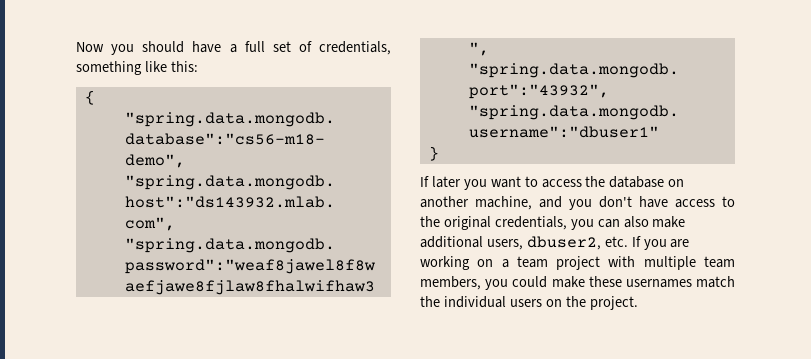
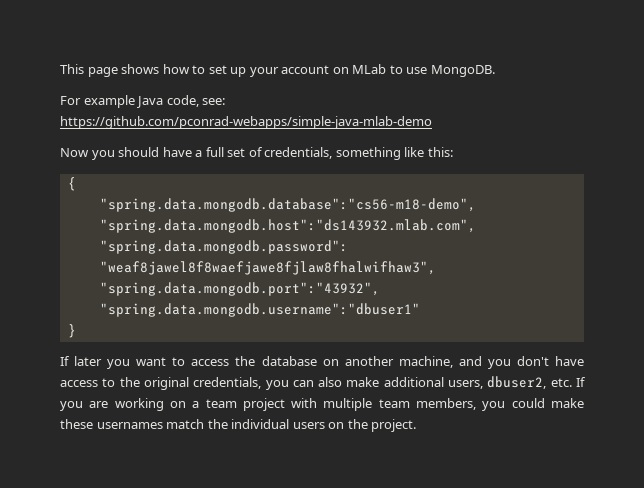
(76, 47) none -> [60,64,495,77] [60,95,226,108] [60,116,432,129] This page shows how to set up your account on MLab to use MongoDB. // For example Java code, see: https://github.com/pconrad-webapps/simple-java-mlab-demo //

